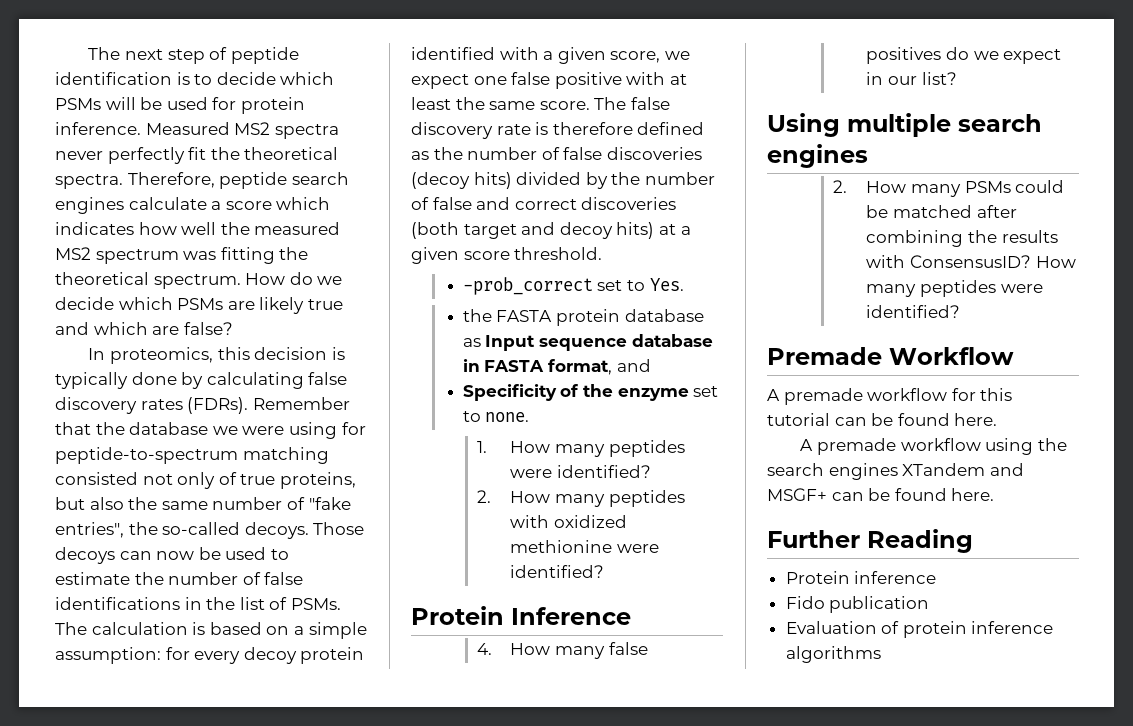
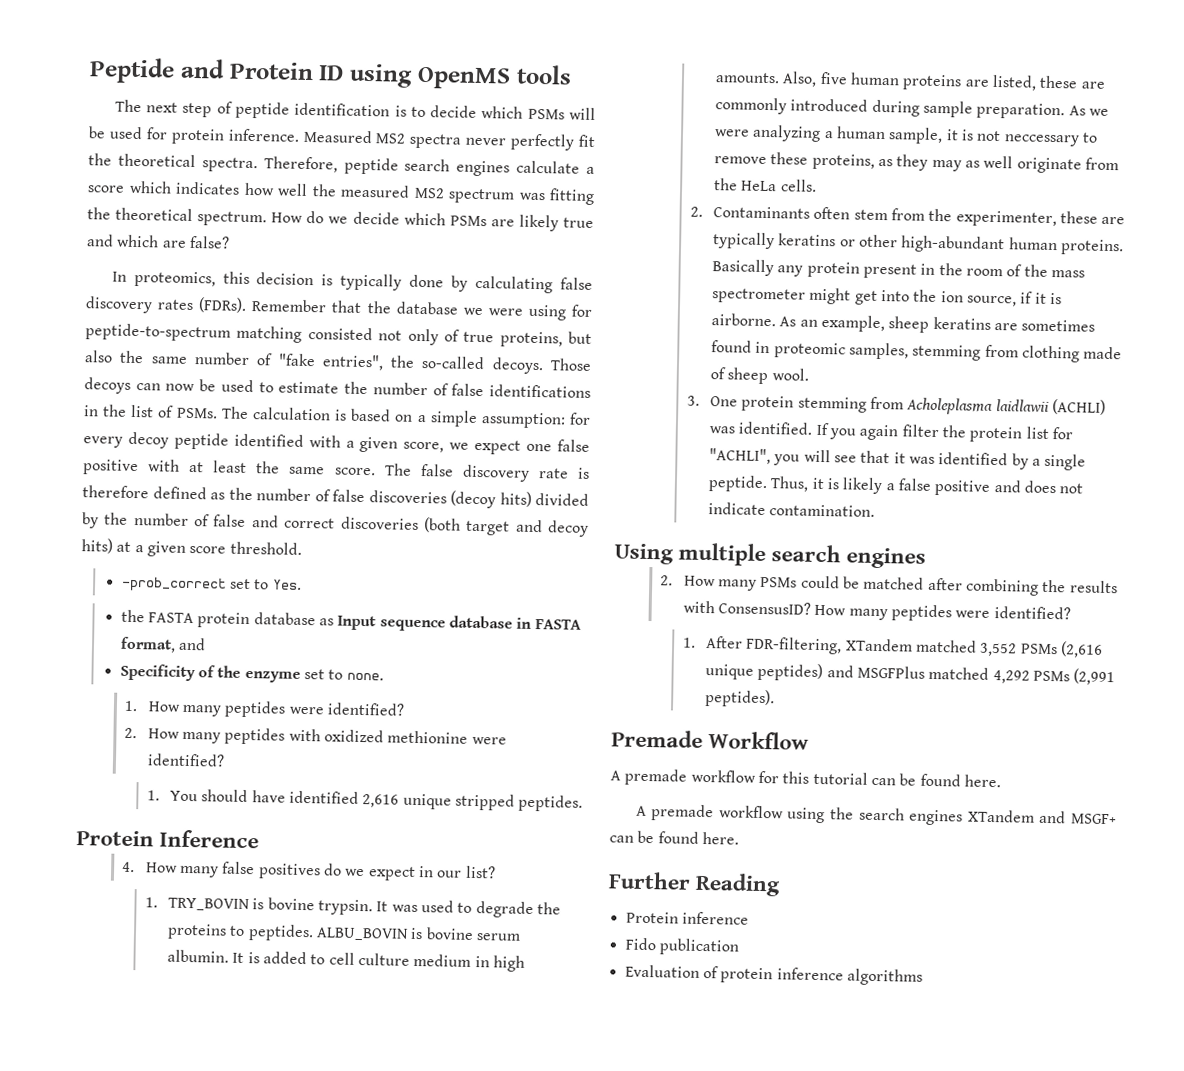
(88, 53) none -> [89,57,572,90] Peptide and Protein ID using OpenMS tools //
[300,647,365,664] protein -> [173,432,229,450] peptide
(605, 571) none -> [146,789,584,812] // 1. You should have identified 2,616 unique stripped peptides.
(957, 78) none -> [144,897,561,919] [166,923,521,942] [166,949,525,972] [714,71,1105,91] [714,97,1109,120] [713,124,1098,147] [713,152,1119,174] [713,178,817,192] [689,206,1126,228] [712,232,1124,256] [711,259,1085,279] [711,287,1062,307] [710,313,1096,333] [710,340,1123,363] [709,367,809,385] [686,395,1106,415] [708,421,1073,443] [708,448,1087,471] [707,475,1084,496] [707,502,876,517] // 1. TRY_BOVIN is bovine trypsin. It was used to degrade the proteins to peptides. ALBU_BOVIN is bovine serum albumin. It is added to cell culture medium in high amounts. Also, five human proteins are listed, these are commonly introduced during sample preparation. As we were analyzing a human sample, it is not neccessary to remove these proteins, as they may as well originate from the HeLa cells. // 2. Contaminants often stem from the experimenter, these are typically keratins or other high-abundant human proteins. Basically any protein present in the room of the mass spectrometer might get into the ion source, if it is airborne. As an example, sheep keratins are sometimes found in proteomic samples, stemming from clothing made of sheep wool. // 3. One protein stemming from Acholeplasma laidlawii (ACHLI) was identified. If you again filter the protein list for "ACHLI", you will see that it was identified by a single peptide. Thus, it is likely a false positive and does not indicate contamination.
(961, 311) none -> [682,635,1103,658] [704,662,1116,686] [704,688,775,708] // 1. After FDR-filtering, XTandem matched 3,552 PSMs (2,616 unique peptides) and MSGFPlus matched 4,292 PSMs (2,991 peptides).

